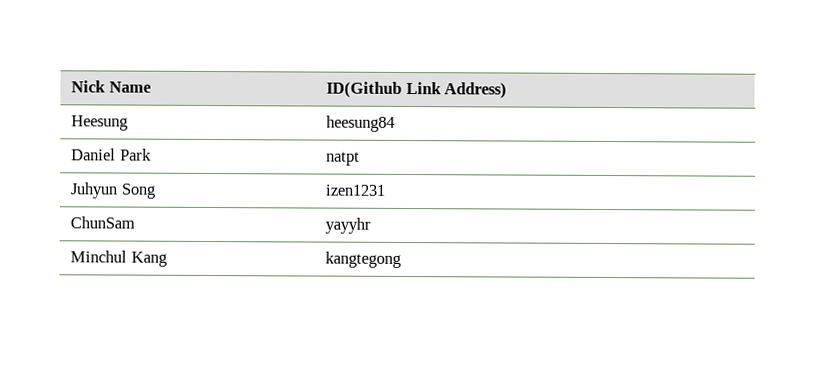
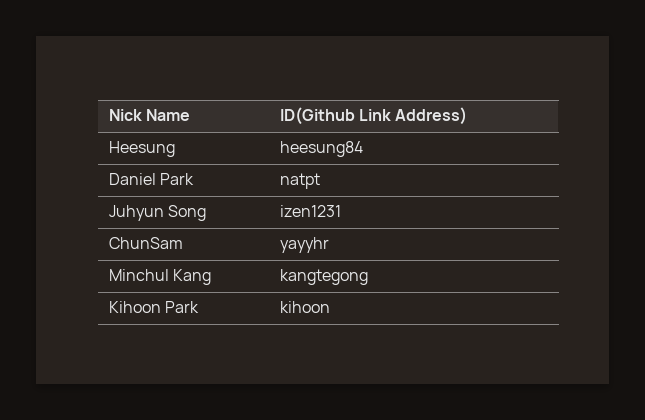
(402, 259) none -> [108,301,200,313] [279,301,330,313] // Kihoon Park | kihoon

